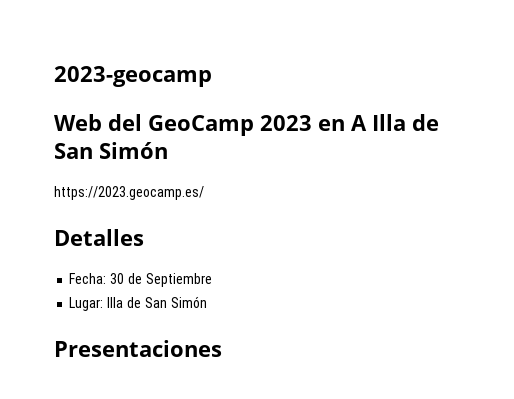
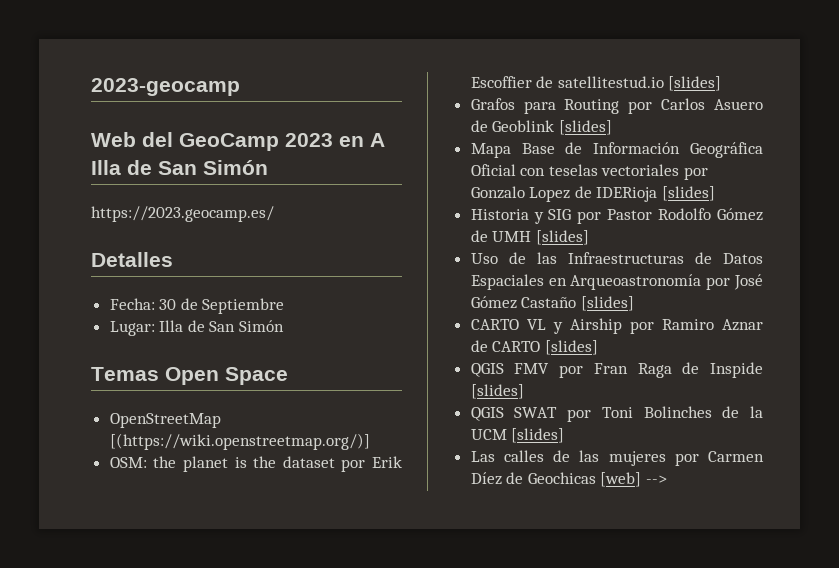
[54,340,222,357] Presentaciones -> [91,367,288,385] [109,413,221,428] [109,433,370,450] [109,456,403,472] [470,76,722,91] [470,98,763,114] [470,120,612,135] [470,142,763,158] [470,164,709,180] [470,186,716,202] [470,208,763,224] [470,230,589,245] [470,252,763,264] [470,274,763,290] [470,296,634,311] [470,318,763,334] [470,340,598,355] [470,362,763,378] [470,384,524,399] [470,406,763,422] [470,428,565,443] [470,450,764,466] [470,472,668,487] Temas Open Space // OpenStreetMap [(https://wiki.openstreetmap.org/)] // OSM: the planet is the dataset por Erik Escoffier de satellitestud.io [slides] // Grafos para Routing por Carlos Asuero de Geoblink [slides] // Mapa Base de Información Geográfica Oficial con teselas vectoriales por Gonzalo Lopez de IDERioja [slides] // Historia y SIG por Pastor Rodolfo Gómez de UMH [slides] // Uso de las Infraestructuras de Datos Espaciales en Arqueoastronomía por José Gómez Castaño [slides] // CARTO VL y Airship por Ramiro Aznar de CARTO [slides] // QGIS FMV por Fran Raga de Inspide [slides] // QGIS SWAT por Toni Bolinches de la UCM [slides] // Las calles de las mujeres por Carmen Díez de Geochicas [web] -->

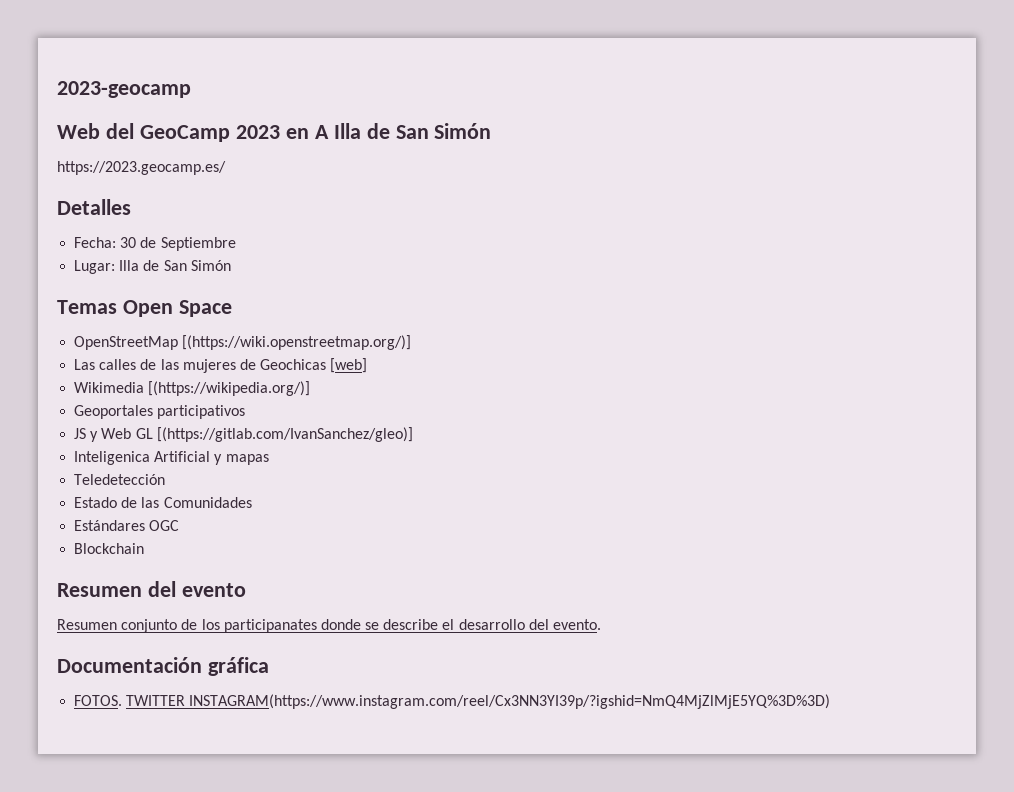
[109,456,403,472] [470,76,722,91] [470,98,763,114] [470,120,612,135] [470,142,763,158] [470,164,709,180] [470,186,716,202] [470,208,763,224] [470,230,589,245] [470,252,763,264] [470,274,763,290] [470,296,634,311] [470,318,763,334] [470,340,598,355] [470,362,763,378] [470,384,524,399] [470,406,763,422] [470,428,565,443] // OSM: the planet is the dataset por Erik Escoffier de satellitestud.io [slides] // Grafos para Routing por Carlos Asuero de Geoblink [slides] // Mapa Base de Información Geográfica Oficial con teselas vectoriales por Gonzalo Lopez de IDERioja [slides] // Historia y SIG por Pastor Rodolfo Gómez de UMH [slides] // Uso de las Infraestructuras de Datos Espaciales en Arqueoastronomía por José Gómez Castaño [slides] // CARTO VL y Airship por Ramiro Aznar de CARTO [slides] // QGIS FMV por Fran Raga de Inspide [slides] // QGIS SWAT por Toni Bolinches de la UCM [slides] -> (412, 342) none
[674,451,764,466] [470,472,502,485] por Carmen Díez -> (236, 366) none
[646,475,668,484] --> -> [74,381,311,396] [74,405,246,419] [74,427,413,442] [74,451,269,465] [74,474,166,485] [74,497,252,508] [74,520,180,531] [74,543,145,554] [57,581,246,597] [57,619,602,633] [57,657,269,676] [74,694,831,709] // Wikimedia [(https://wikipedia.org/)] // Geoportales participativos // JS y Web GL [(https://gitlab.com/IvanSanchez/gleo)] // Inteligenica Artificial y mapas // Teledetección // Estado de las Comunidades // Estándares OGC // Blockchain // Resumen del evento // Resumen conjunto de los participanates donde se describe el desarrollo del evento. // Documentación gráfica // FOTOS. TWITTER INSTAGRAM(https://www.instagram.com/reel/Cx3NN3YI39p/?igshid=NmQ4MjZlMjE5YQ%3D%3D)

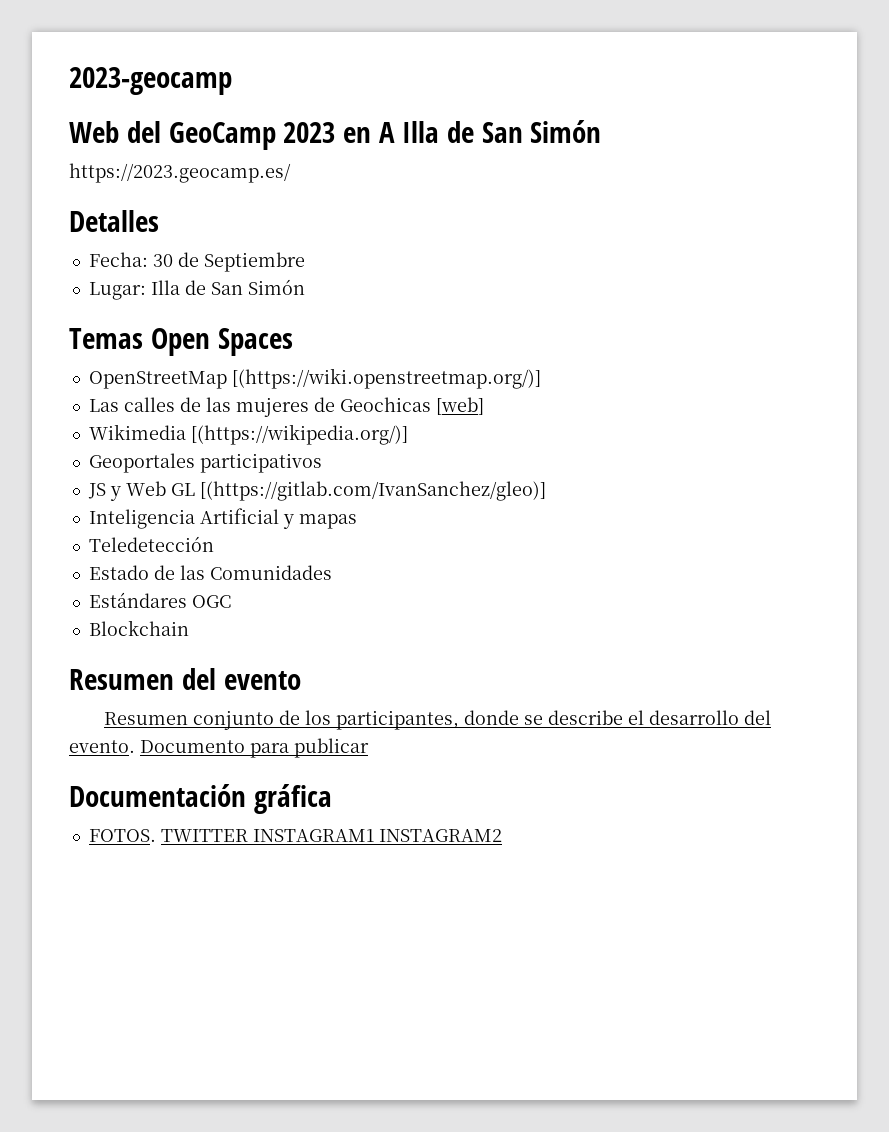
[178,300,232,317] Space -> [217,328,293,356] Spaces
[74,451,151,465] Inteligenica -> [88,509,195,529] Inteligencia
[223,619,317,633] participanates -> [335,710,459,730] participantes,
(602, 624) none -> [140,738,369,758] Documento para publicar
[189,694,831,709] INSTAGRAM(https://www.instagram.com/reel/Cx3NN3YI39p/?igshid=NmQ4MjZlMjE5YQ%3D%3D) -> [252,829,502,842] INSTAGRAM1 INSTAGRAM2

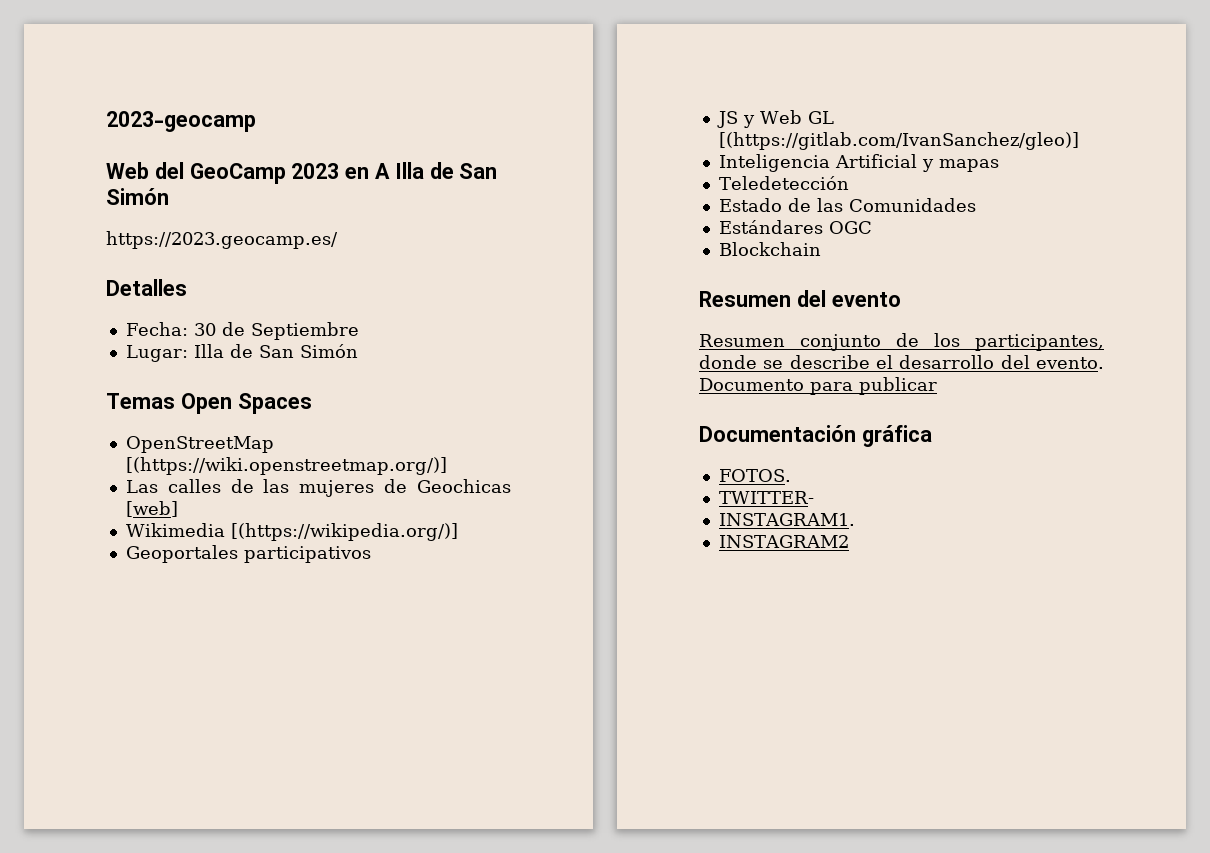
[160,829,374,842] TWITTER INSTAGRAM1 -> [718,491,814,504] [718,513,855,526] // TWITTER- // INSTAGRAM1. //

